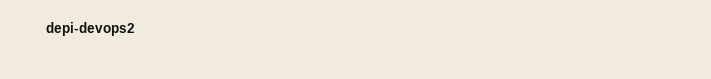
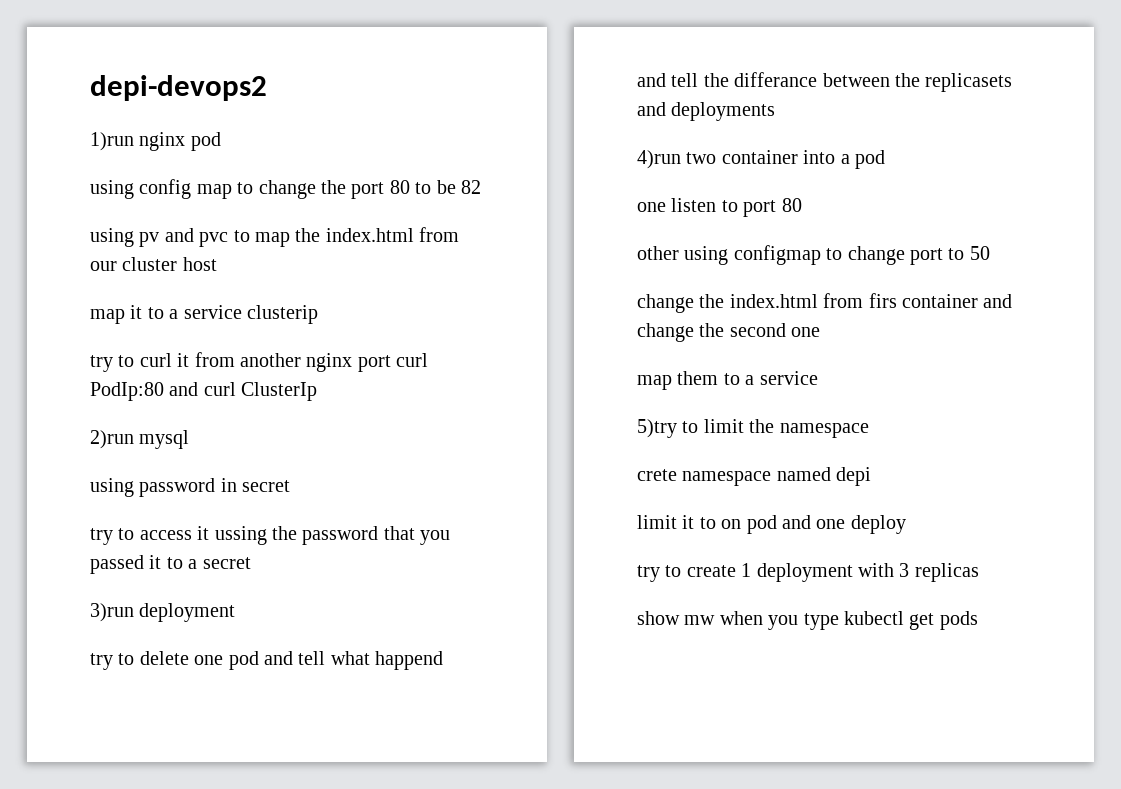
(135, 29) none -> [90,132,221,151] [90,179,481,199] [90,227,460,247] [90,257,217,271] [90,305,318,324] [90,352,429,372] [90,382,318,401] [90,430,190,449] [90,478,291,497] [90,526,451,545] [90,555,251,574] [90,603,236,622] [90,651,444,670] [637,72,1013,92] [637,102,776,121] [637,150,885,169] [637,198,802,217] [637,245,990,265] [637,293,1013,313] [637,323,821,342] [637,371,818,390] [637,419,869,438] [637,467,872,486] [637,515,906,534] [637,563,979,582] [637,611,978,630] // 1)run nginx pod // using config map to change the port 80 to be 82 // using pv and pvc to map the index.html from our cluster host // map it to a service clusterip // try to curl it from another nginx port curl PodIp:80 and curl ClusterIp // 2)run mysql // using password in secret // try to access it ussing the password that you passed it to a secret // 3)run deployment // try to delete one pod and tell what happend // and tell the differance between the replicasets and deployments // 4)run two container into a pod // one listen to port 80 // other using configmap to change port to 50 // change the index.html from firs container and change the second one // map them to a service // 5)try to limit the namespace // crete namespace named depi // limit it to on pod and one deploy // try to create 1 deployment with 3 replicas // show mw when you type kubectl get pods

